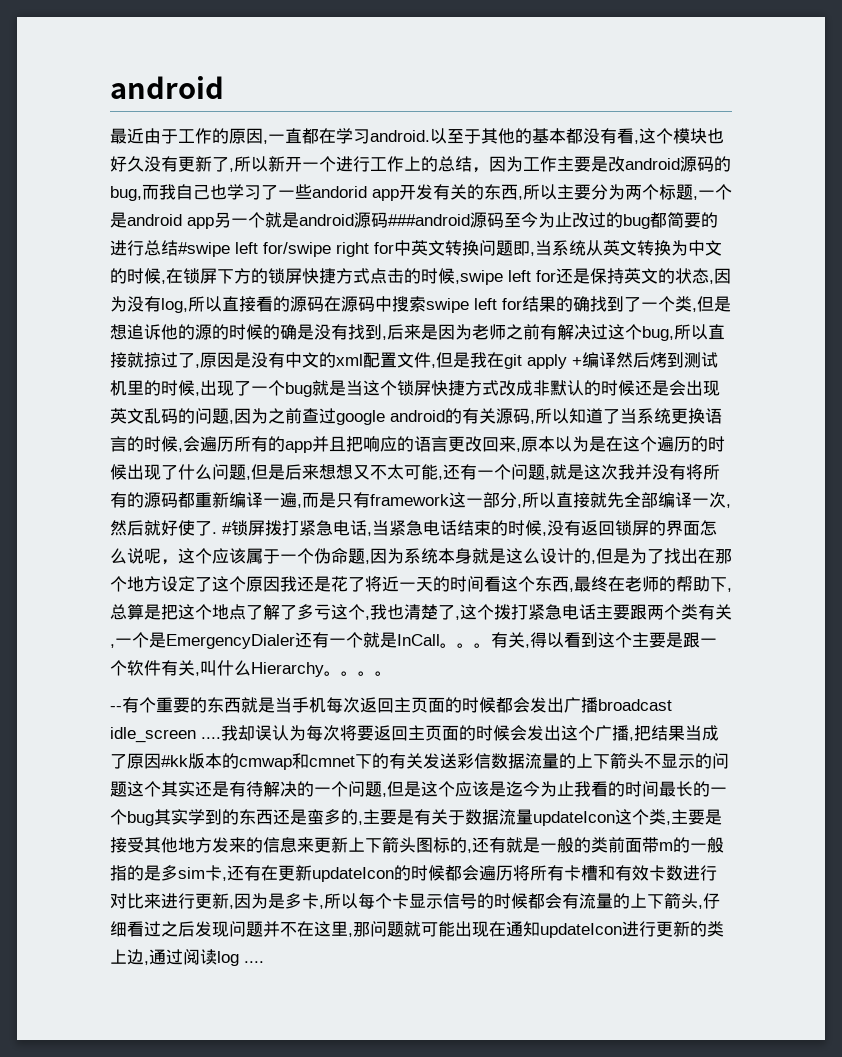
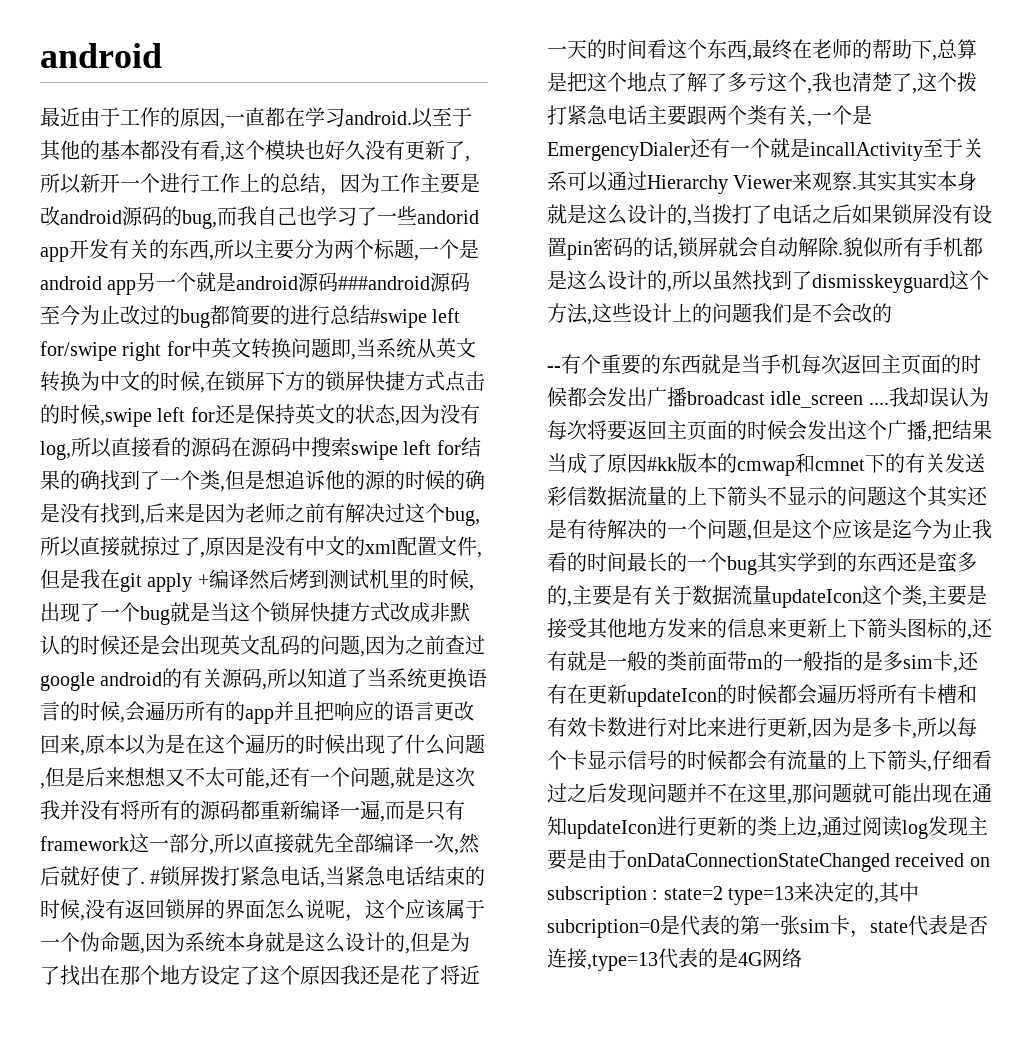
[397,632,717,648] [110,660,392,677] InCall。。。有关,得以看到这个主要是跟一个软件有关,叫什么Hierarchy。。。。 -> [810,138,983,161] [547,171,978,194] [547,204,992,226] [547,237,983,260] [547,270,989,293] [547,303,892,325] incallActivity至于关系可以通过Hierarchy Viewer来观察.其实其实本身就是这么设计的,当拨打了电话之后如果锁屏没有设置pin密码的话,锁屏就会自动解除.貌似所有手机都是这么设计的,所以虽然找到了dismisskeyguard这个方法,这些设计上的问题我们是不会改的
[244,961,264,963] .... -> [928,816,988,836] [547,849,990,872] [547,882,920,905] [547,915,988,938] [547,948,802,971] 发现主要是由于onDataConnectionStateChanged received on subscription : state=2 type=13来决定的,其中subcription=0是代表的第一张sim卡，state代表是否连接,type=13代表的是4G网络

